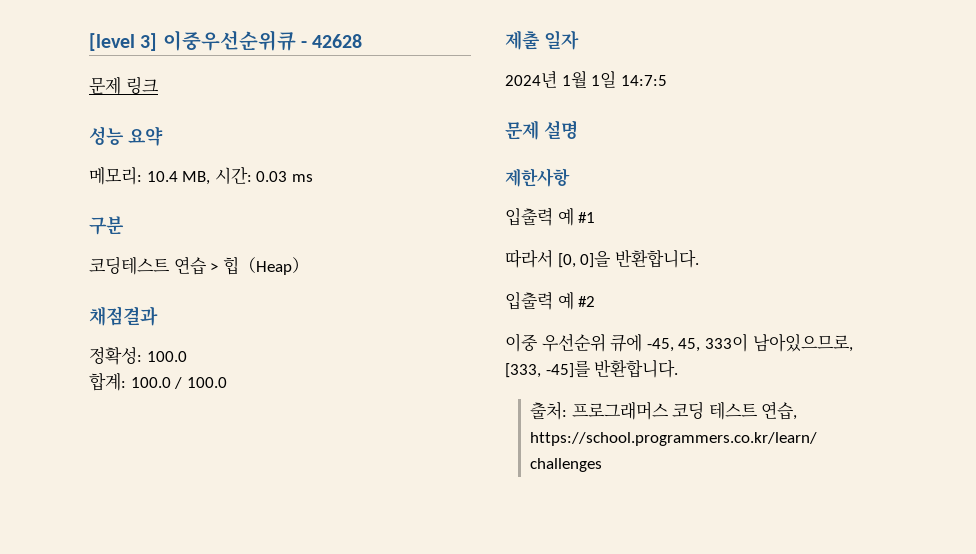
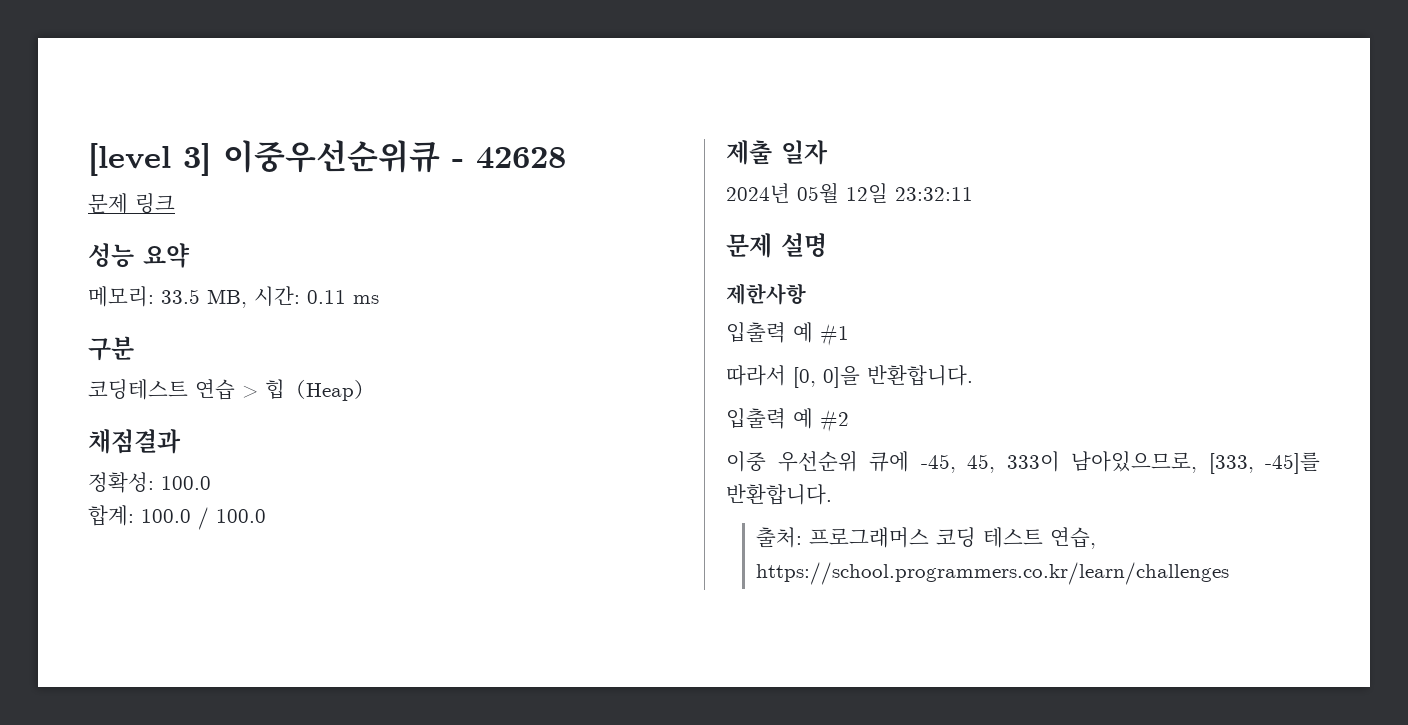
[146,171,178,182] 10.4 -> [161,289,200,304] 33.5
[256,171,288,182] 0.03 -> [307,290,346,304] 0.11
[561,71,667,88] 1월 1일 14:7:5 -> [797,182,973,203] 05월 12일 23:32:11

